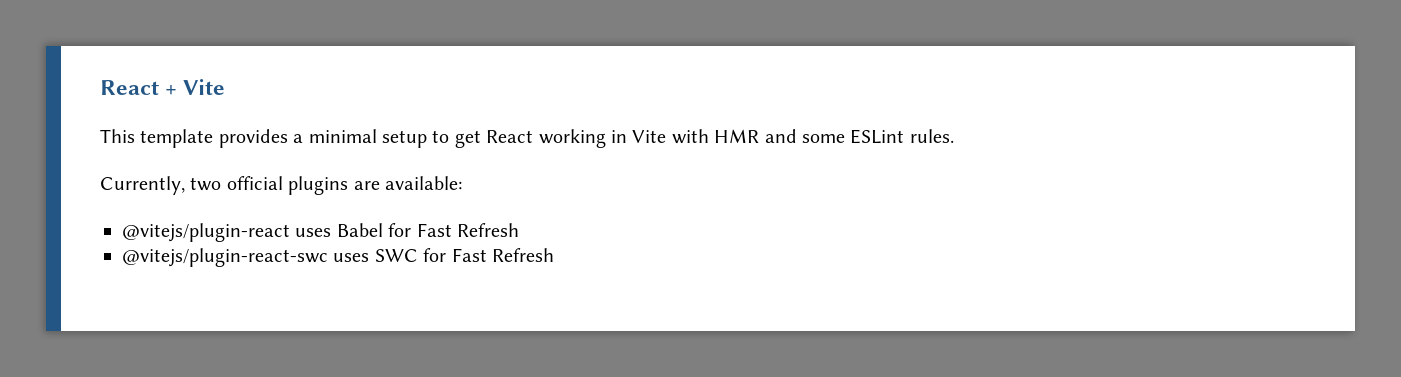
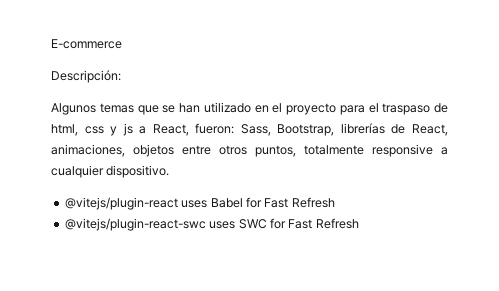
[100,79,226,95] [100,129,954,148] [100,176,462,195] React + Vite // This template provides a minimal setup to get React working in Vite with HMR and some ESLint rules. // Currently, two official plugins are available: -> [51,39,122,49] [51,70,121,83] [51,102,448,115] [51,123,449,136] [51,144,448,157] [51,165,170,178] E-commerce // Descripción: // Algunos temas que se han utilizado en el proyecto para el traspaso de html, css y js a React, fueron: Sass, Bootstrap, librerías de React, animaciones, objetos entre otros puntos, totalmente responsive a cualquier dispositivo.

